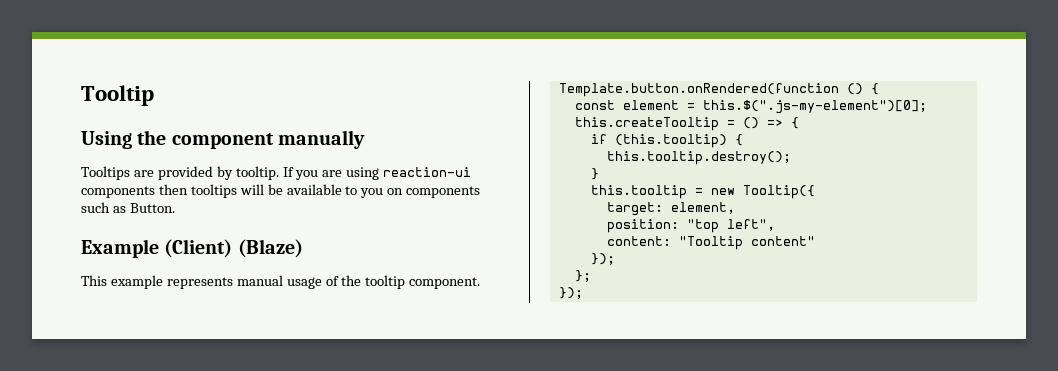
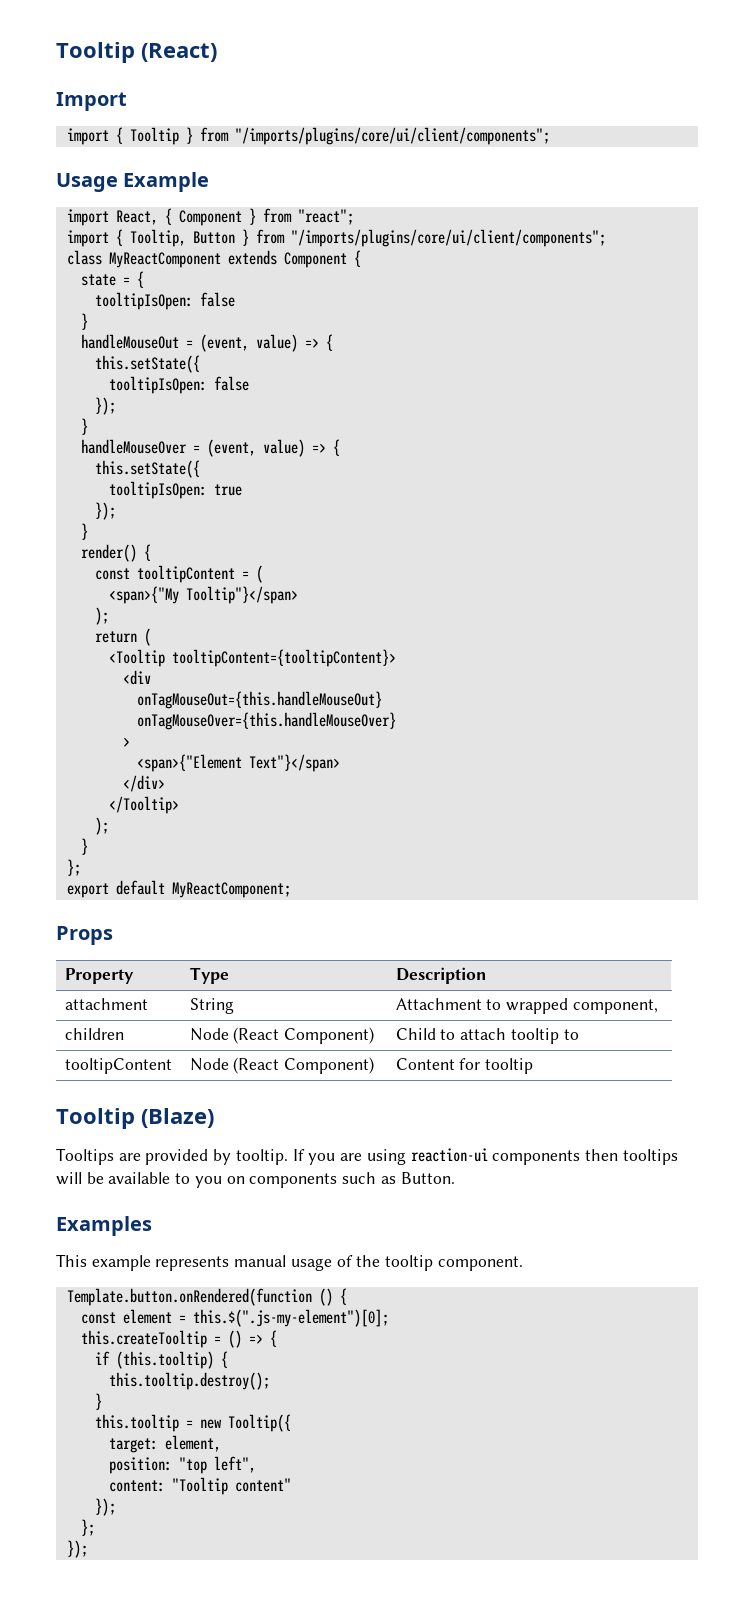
[81,85,154,106] [81,130,365,149] Tooltip // Using the component manually -> [56,42,217,63] [56,92,127,111] [66,127,550,145] [56,172,210,192] [66,208,354,226] [66,229,606,247] [66,250,361,268] [80,271,144,288] [94,292,235,310] [80,313,88,330] [80,334,333,352] [94,355,200,373] [108,376,249,394] [94,397,116,415] [80,418,88,435] [80,439,340,457] [94,460,200,478] [108,481,242,499] [94,502,116,520] [80,523,88,540] [80,544,151,562] [94,565,263,583] [108,586,298,604] [94,607,109,625] [94,628,151,646] [108,649,396,667] [122,670,151,685] [136,691,382,709] [136,712,396,730] [122,737,130,747] [136,754,340,772] [122,775,165,792] [108,796,179,814] [94,817,109,835] [80,838,88,855] [66,859,81,876] [66,880,291,898] [56,926,113,945] [64,968,134,984] [189,967,229,984] [395,967,487,984] [64,998,148,1010] [189,998,234,1014] [395,998,658,1014] [64,1028,124,1040] [189,1027,375,1044] [395,1028,579,1044] [64,1058,172,1074] [189,1057,375,1074] [395,1058,534,1074] [56,1108,214,1129] Tooltip (React) // Import // import { Tooltip } from "/imports/plugins/core/ui/client/components"; // Usage Example // import React, { Component } from "react"; // import { Tooltip, Button } from "/imports/plugins/core/ui/client/components"; // class MyReactComponent extends Component { // state = { // tooltipIsOpen: false // } // handleMouseOut = (event, value) => { // this.setState({ // tooltipIsOpen: false // }); // } // handleMouseOver = (event, value) => { // this.setState({ // tooltipIsOpen: true // }); // } // render() { // const tooltipContent = ( // <span>{"My Tooltip"}</span> // ); // return ( // <Tooltip tooltipContent={tooltipContent}> // <div // onTagMouseOut={this.handleMouseOut} // onTagMouseOver={this.handleMouseOver} // > // <span>{"Element Text"}</span> // </div> // </Tooltip> // ); // } // }; // export default MyReactComponent; // Props // Property | Type | Description // attachment | String | Attachment to wrapped component, // children | Node (React Component) | Child to attach tooltip to // tooltipContent | Node (React Component) | Content for tooltip // Tooltip (Blaze)
[81,239,303,258] Example (Client) (Blaze) -> [56,1216,152,1236] Examples

